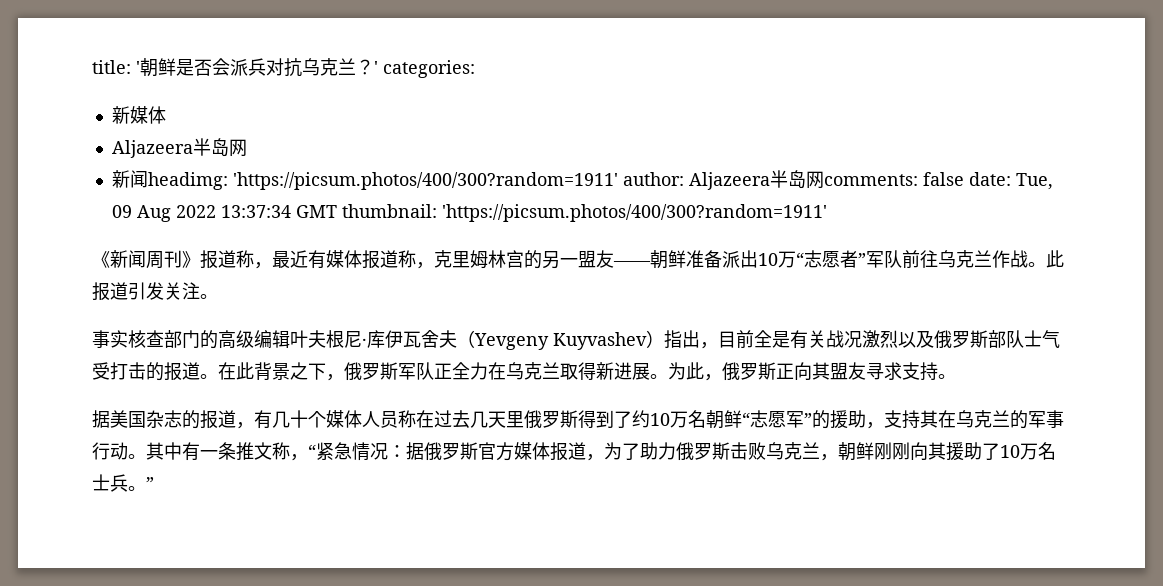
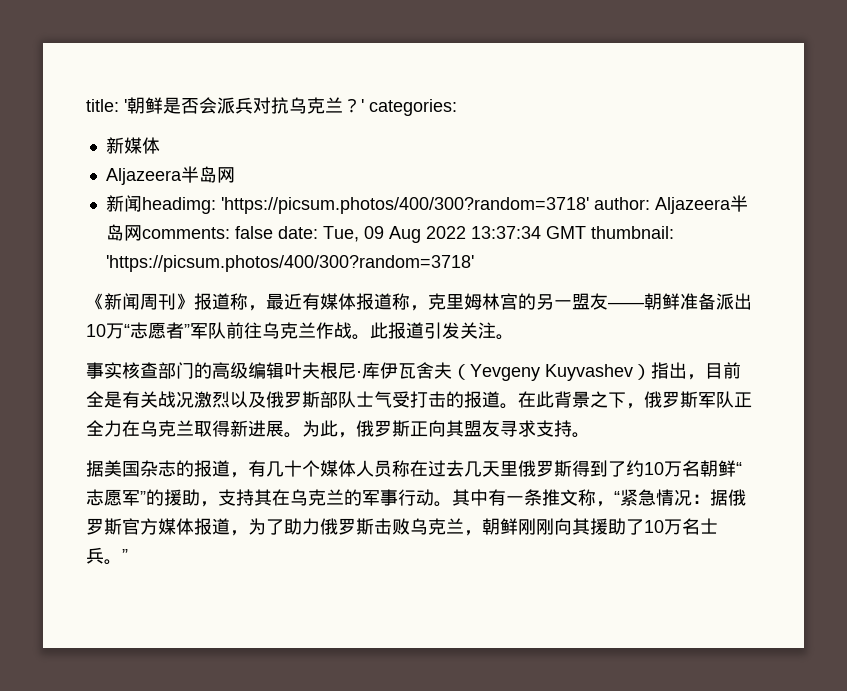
[232,172,618,190] 'https://picsum.photos/400/300?random=1911' -> [220,197,589,214] 'https://picsum.photos/400/300?random=3718'
[441,204,827,222] 'https://picsum.photos/400/300?random=1911' -> [105,255,474,272] 'https://picsum.photos/400/300?random=3718'

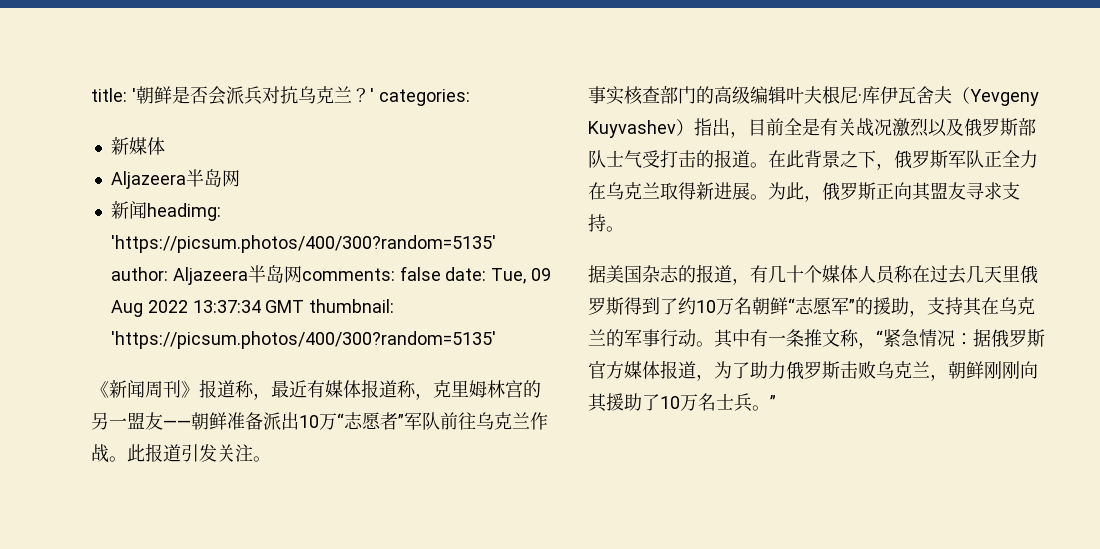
[220,197,589,214] 'https://picsum.photos/400/300?random=3718' -> [110,235,496,253] 'https://picsum.photos/400/300?random=5135'
[105,255,474,272] 'https://picsum.photos/400/300?random=3718' -> [110,331,496,349] 'https://picsum.photos/400/300?random=5135'

